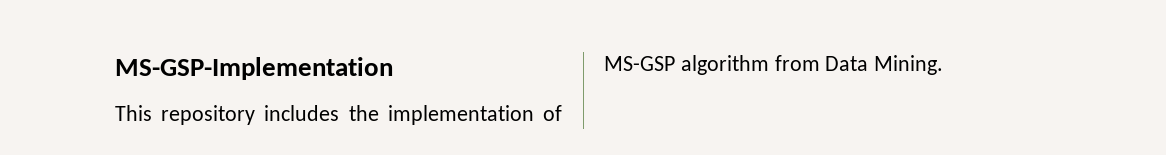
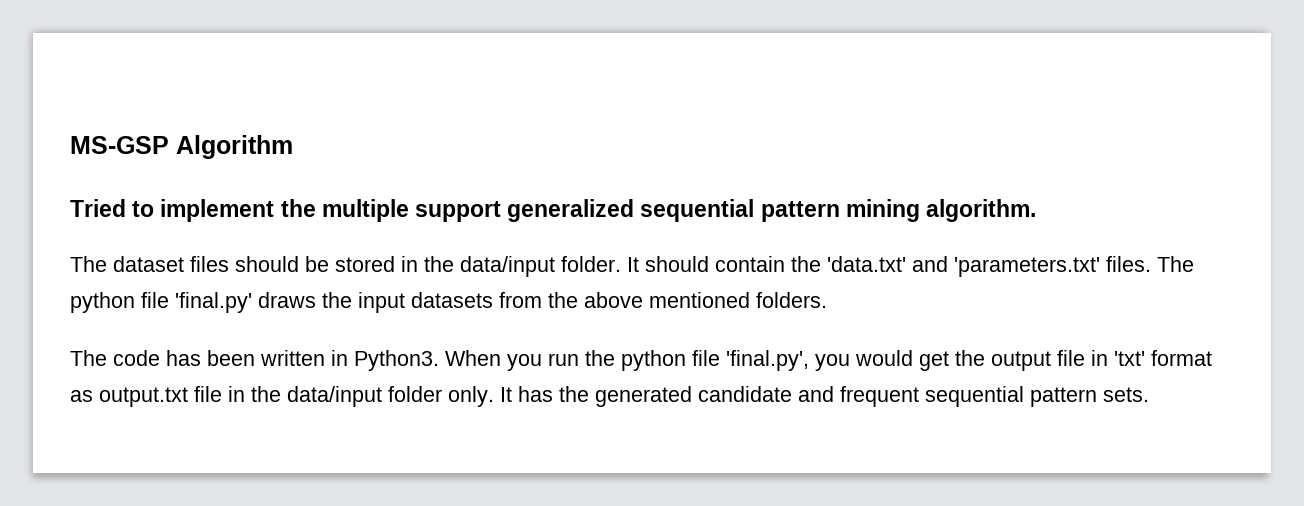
[115,57,393,80] [115,105,562,125] [604,55,944,75] MS-GSP-Implementation // This repository includes the implementation of MS-GSP algorithm from Data Mining. -> [70,135,293,159] [70,199,1037,222] [70,256,1194,277] [70,292,827,313] [70,350,1212,371] [70,386,1149,407] MS-GSP Algorithm // Tried to implement the multiple support generalized sequential pattern mining algorithm. // The dataset files should be stored in the data/input folder. It should contain the 'data.txt' and 'parameters.txt' files. The python file 'final.py' draws the input datasets from the above mentioned folders. // The code has been written in Python3. When you run the python file 'final.py', you would get the output file in 'txt' format as output.txt file in the data/input folder only. It has the generated candidate and frequent sequential pattern sets.

